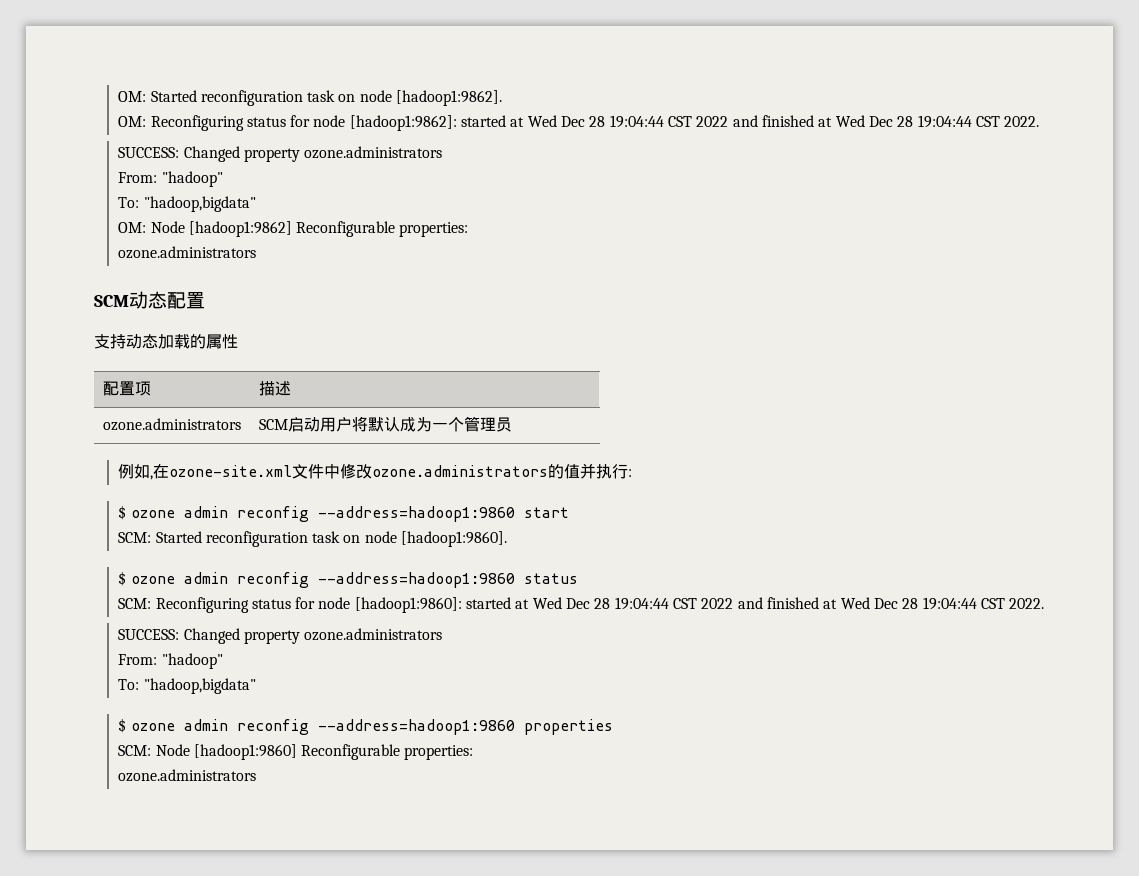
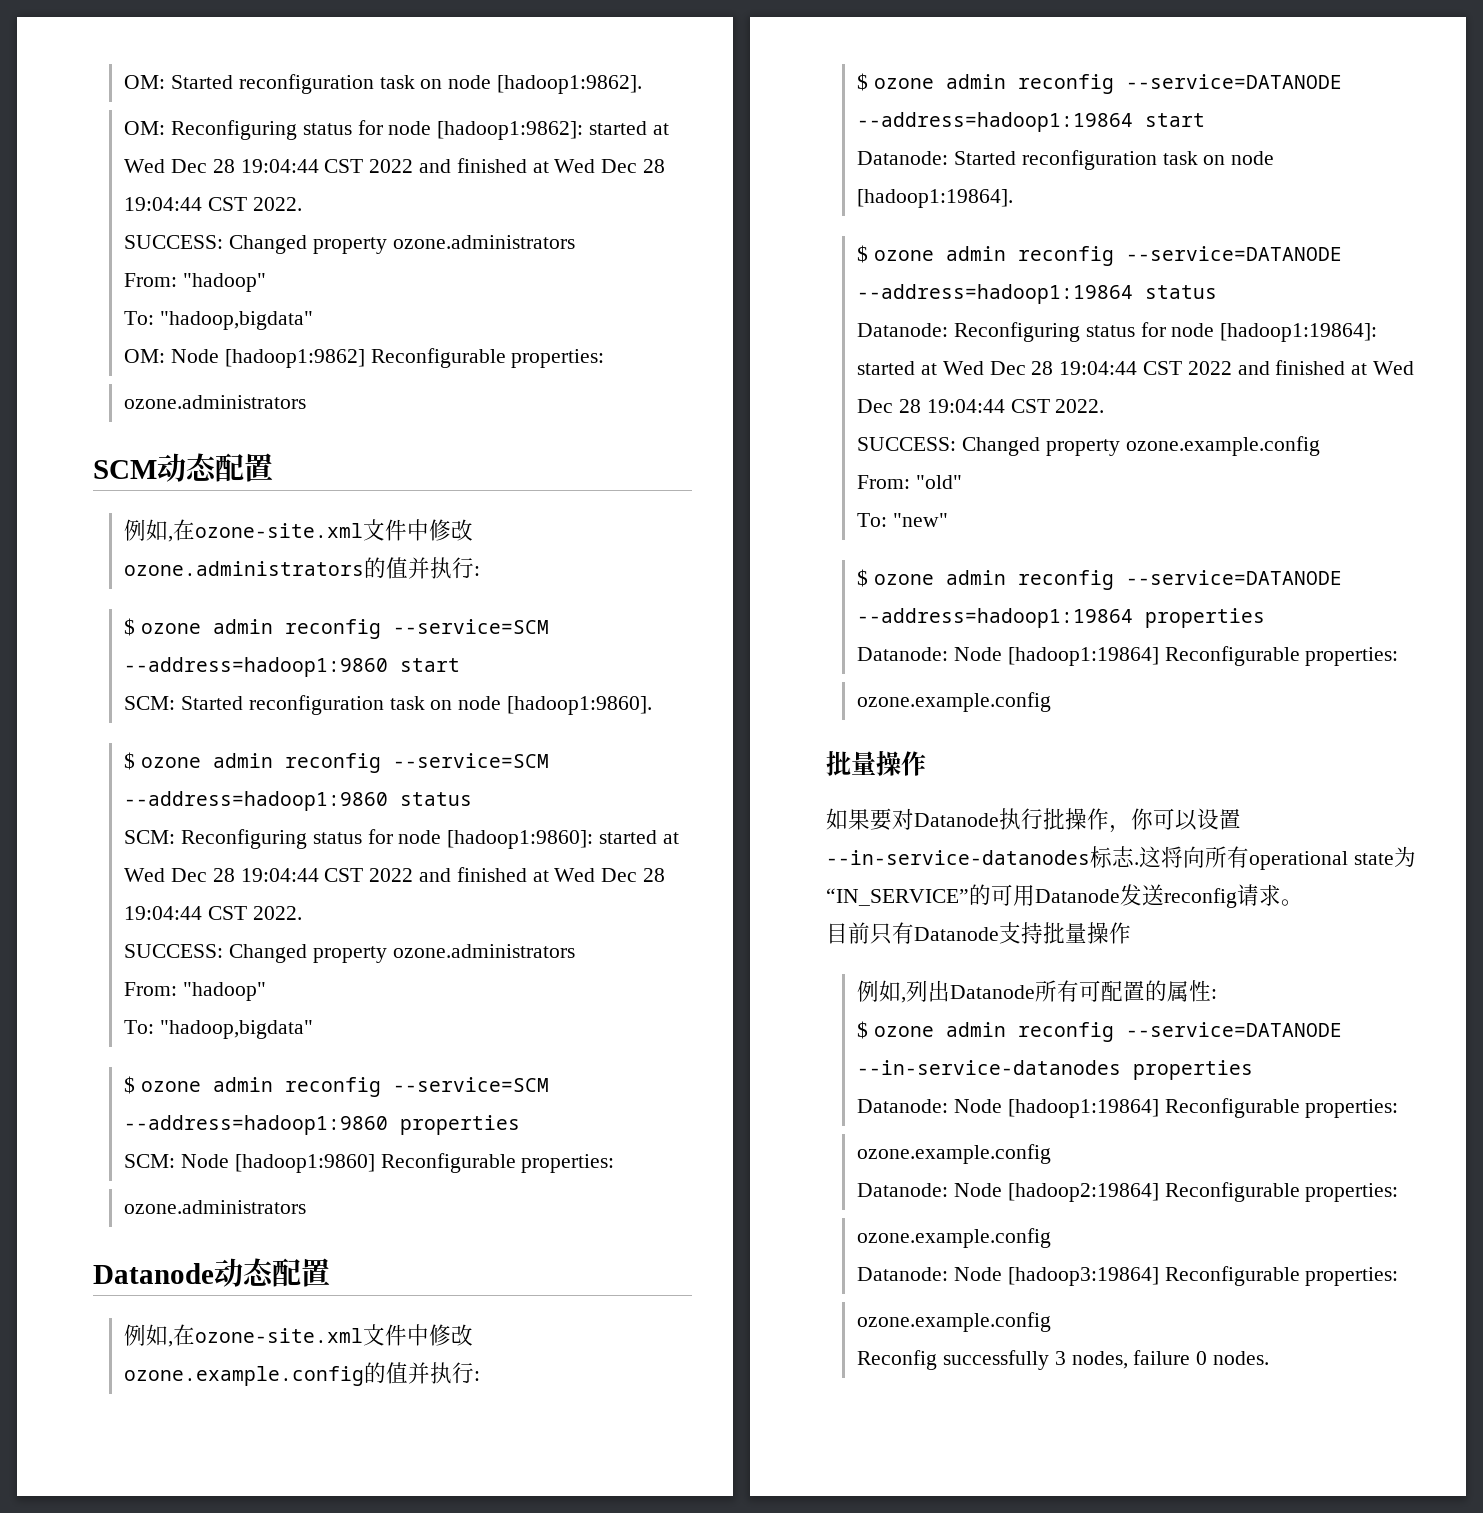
[94,334,238,349] [102,381,151,396] [258,381,291,396] [102,418,241,431] [258,416,512,432] // 支持动态加载的属性 // 配置项 | 描述 // ozone.administrators | SCM启动用户将默认成为一个管理员 -> (273, 467) none
(309, 514) none -> [392,619,549,634] --service=SCM
(309, 580) none -> [392,753,549,768] --service=SCM
(309, 727) none -> [392,1077,549,1092] --service=SCM
(257, 775) none -> [93,1258,330,1287] [124,1324,474,1347] [124,1362,481,1386] [857,73,1342,94] [857,112,1206,132] [857,150,1275,170] [857,189,1014,208] [857,245,1342,266] [857,284,1218,304] [857,322,1378,342] [857,360,1415,375] [857,399,1105,413] [857,436,1320,456] [857,475,962,489] [857,513,948,527] [857,569,1342,590] [857,608,1266,628] [857,646,1399,666] [857,692,1052,712] [826,751,926,776] [826,808,1241,833] [826,846,1416,870] [826,884,1303,908] [826,922,1131,945] [857,980,1218,1003] [857,1021,1342,1042] [857,1060,1254,1080] [857,1098,1399,1118] [857,1144,1052,1164] [857,1182,1399,1202] [857,1228,1052,1248] [857,1266,1399,1286] [857,1312,1052,1332] [857,1350,1269,1370] // Datanode动态配置 // 例如,在ozone-site.xml文件中修改ozone.example.config的值并执行: // $ ozone admin reconfig --service=DATANODE --address=hadoop1:19864 start // Datanode: Started reconfiguration task on node [hadoop1:19864]. // $ ozone admin reconfig --service=DATANODE --address=hadoop1:19864 status // Datanode: Reconfiguring status for node [hadoop1:19864]: started at Wed Dec 28 19:04:44 CST 2022 and finished at Wed Dec 28 19:04:44 CST 2022. // SUCCESS: Changed property ozone.example.config // From: "old" // To: "new" // $ ozone admin reconfig --service=DATANODE --address=hadoop1:19864 properties // Datanode: Node [hadoop1:19864] Reconfigurable properties: // ozone.example.config // 批量操作 // 如果要对Datanode执行批操作，你可以设置--in-service-datanodes标志.这将向所有operational state为“IN_SERVICE”的可用Datanode发送reconfig请求。 // 目前只有Datanode支持批量操作 // 例如,列出Datanode所有可配置的属性: // $ ozone admin reconfig --service=DATANODE --in-service-datanodes properties // Datanode: Node [hadoop1:19864] Reconfigurable properties: // ozone.example.config // Datanode: Node [hadoop2:19864] Reconfigurable properties: // ozone.example.config // Datanode: Node [hadoop3:19864] Reconfigurable properties: // ozone.example.config // Reconfig successfully 3 nodes, failure 0 nodes.

